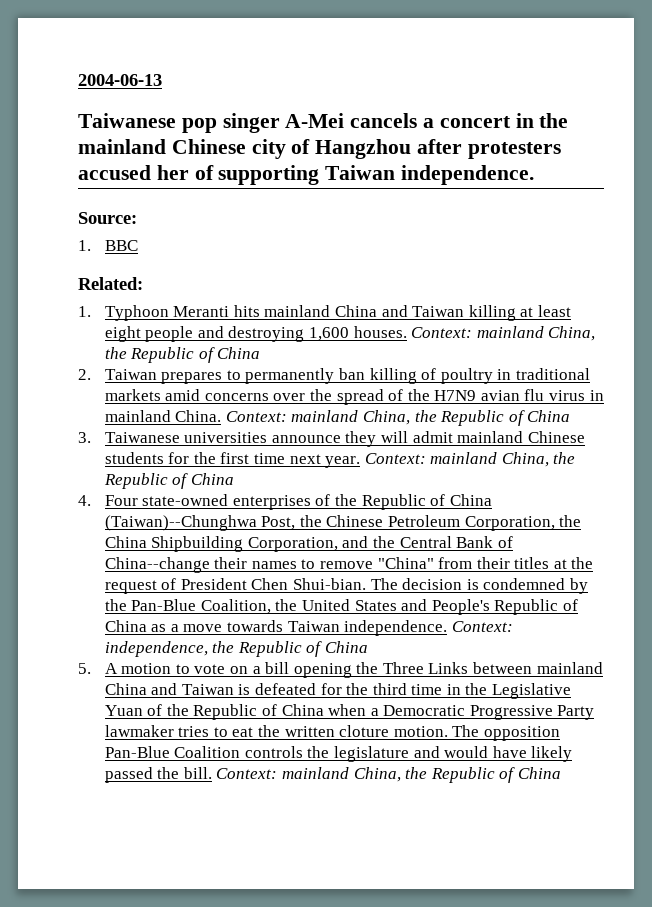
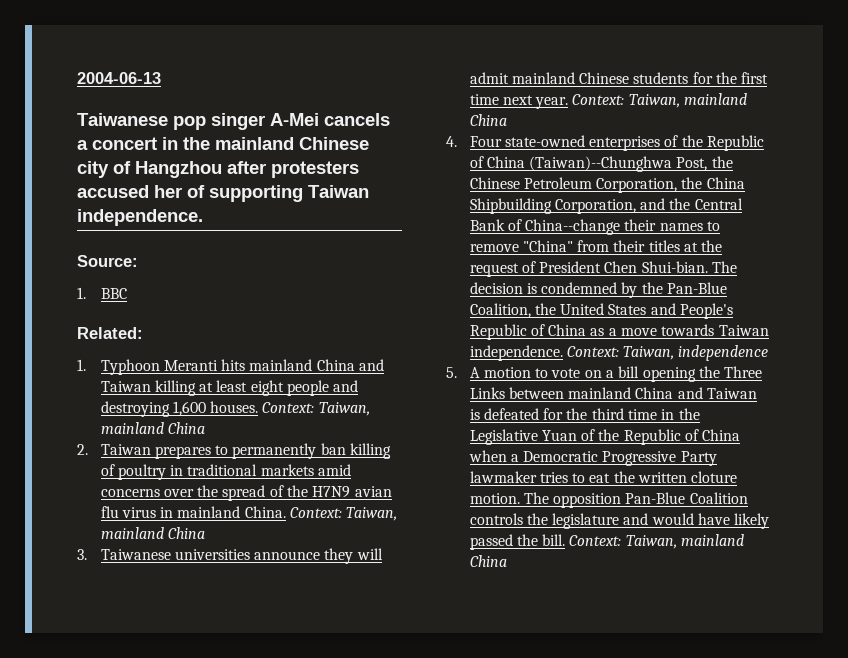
[476,326,596,341] [104,347,215,363] mainland China, the Republic of -> [318,402,370,416] [100,422,164,434] Taiwan, mainland
[291,410,525,426] mainland China, the Republic of -> [346,507,398,521] [100,527,164,539] Taiwan, mainland
[430,452,576,467] [103,473,189,489] mainland China, the Republic of -> [628,93,748,108] Taiwan, mainland
[104,641,368,657] independence, the Republic of China -> [623,345,769,361] Taiwan, independence
[281,767,516,783] mainland China, the Republic of -> [625,534,745,549] Taiwan, mainland

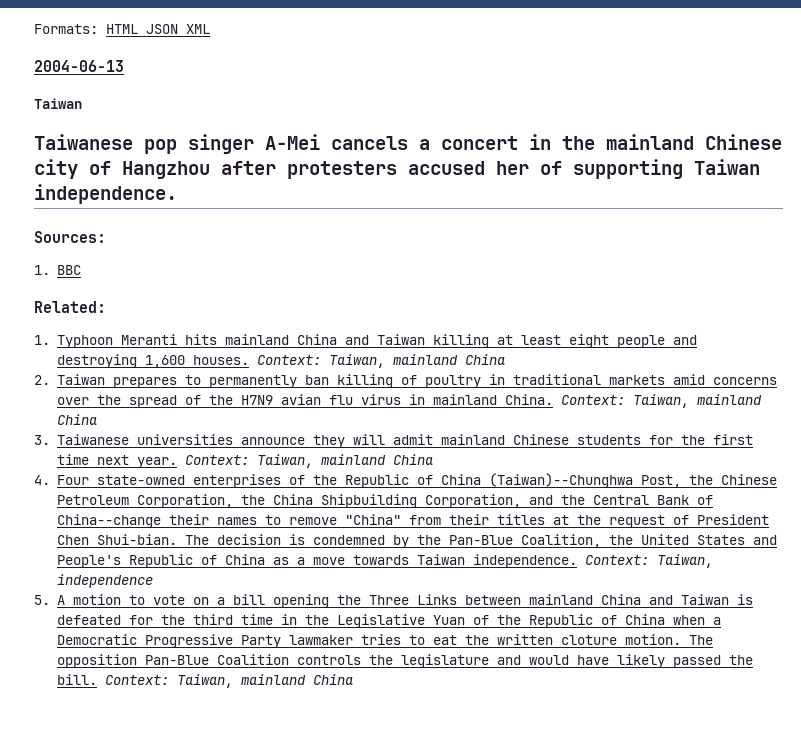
(77, 78) none -> [34,24,210,34] Formats: HTML JSON XML //
(161, 78) none -> [34,98,82,109] // Taiwan
[77,255,138,267] Source: -> [34,231,106,243] Sources:

